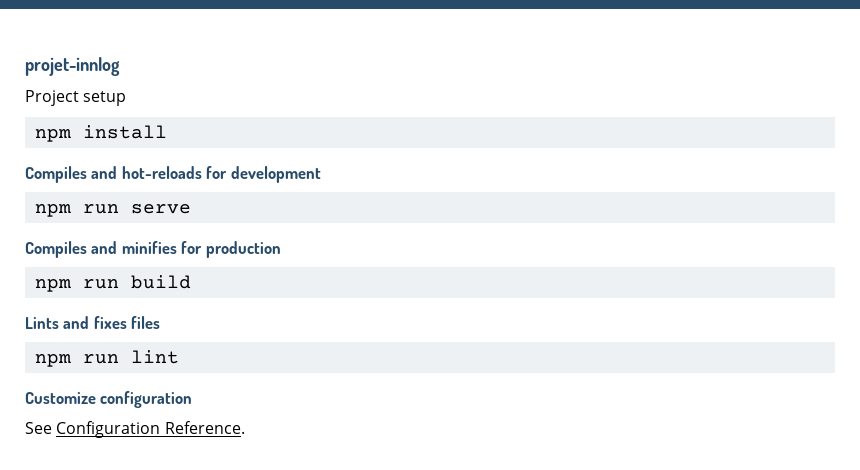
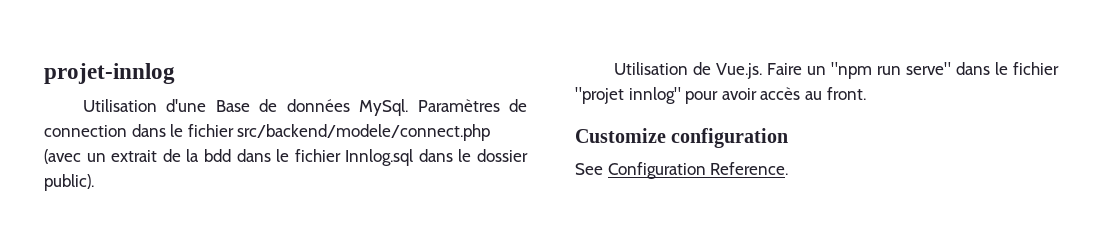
[25,90,127,106] [34,125,167,142] [25,166,321,183] [34,204,191,217] [25,241,281,258] [34,275,191,292] [25,316,161,329] [34,350,179,367] Project setup // npm install // Compiles and hot-reloads for development // npm run serve // Compiles and minifies for production // npm run build // Lints and fixes files // npm run lint -> [82,99,527,116] [44,124,491,141] [44,149,528,166] [44,174,94,191] [613,62,1059,79] [575,87,866,104] Utilisation d'une Base de données MySql. Paramètres de connection dans le fichier src/backend/modele/connect.php (avec un extrait de la bdd dans le fichier Innlog.sql dans le dossier public). // Utilisation de Vue.js. Faire un "npm run serve" dans le fichier "projet innlog" pour avoir accès au front.

